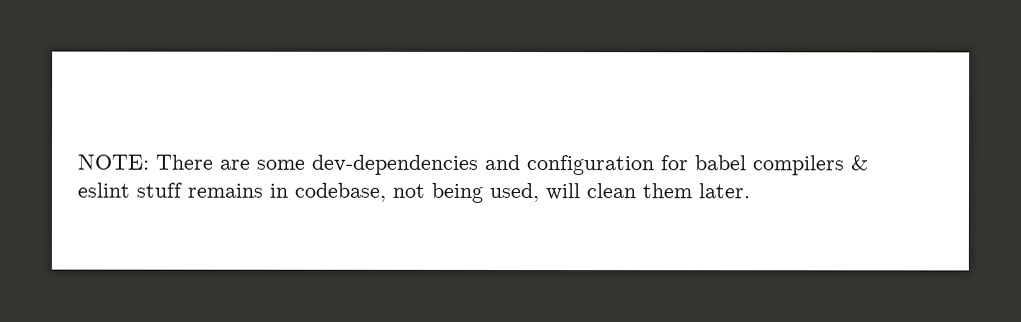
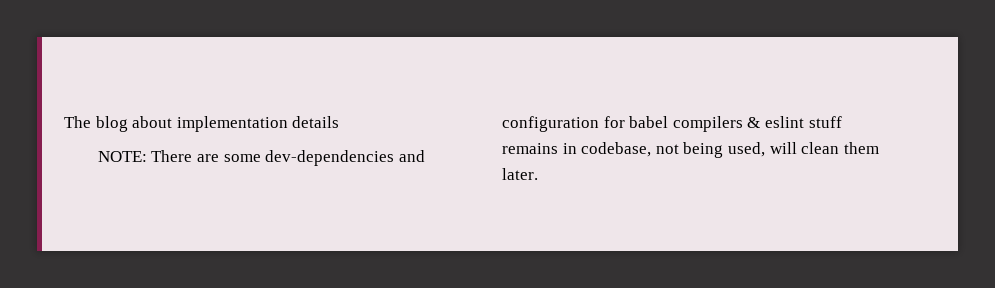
(77, 162) none -> [64,116,340,132] The blog about implementation details //

